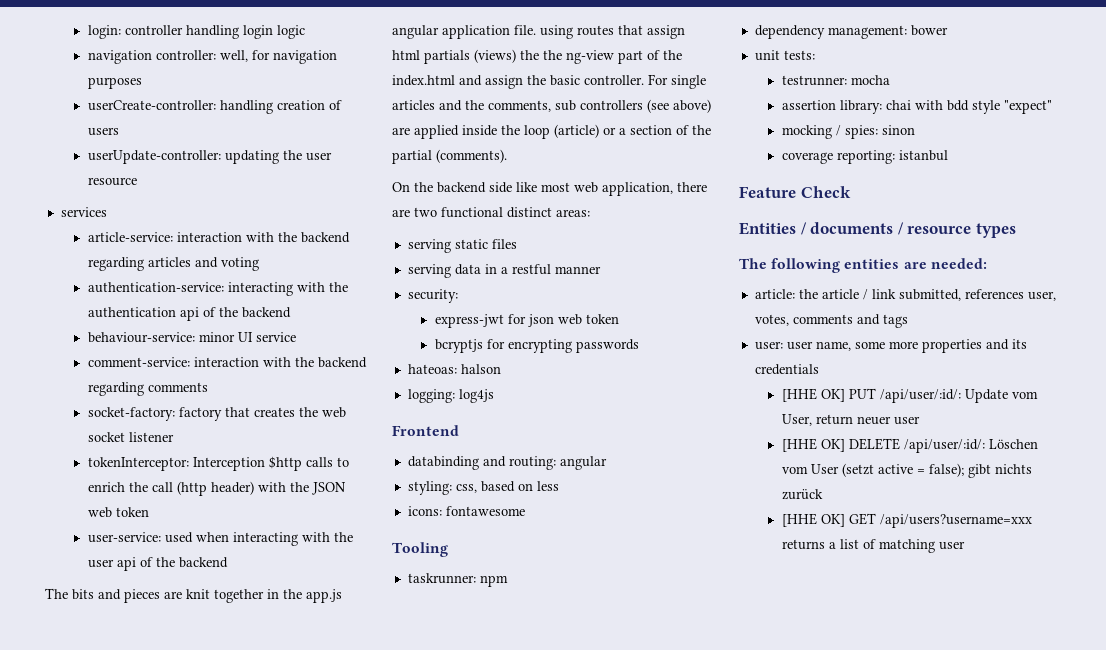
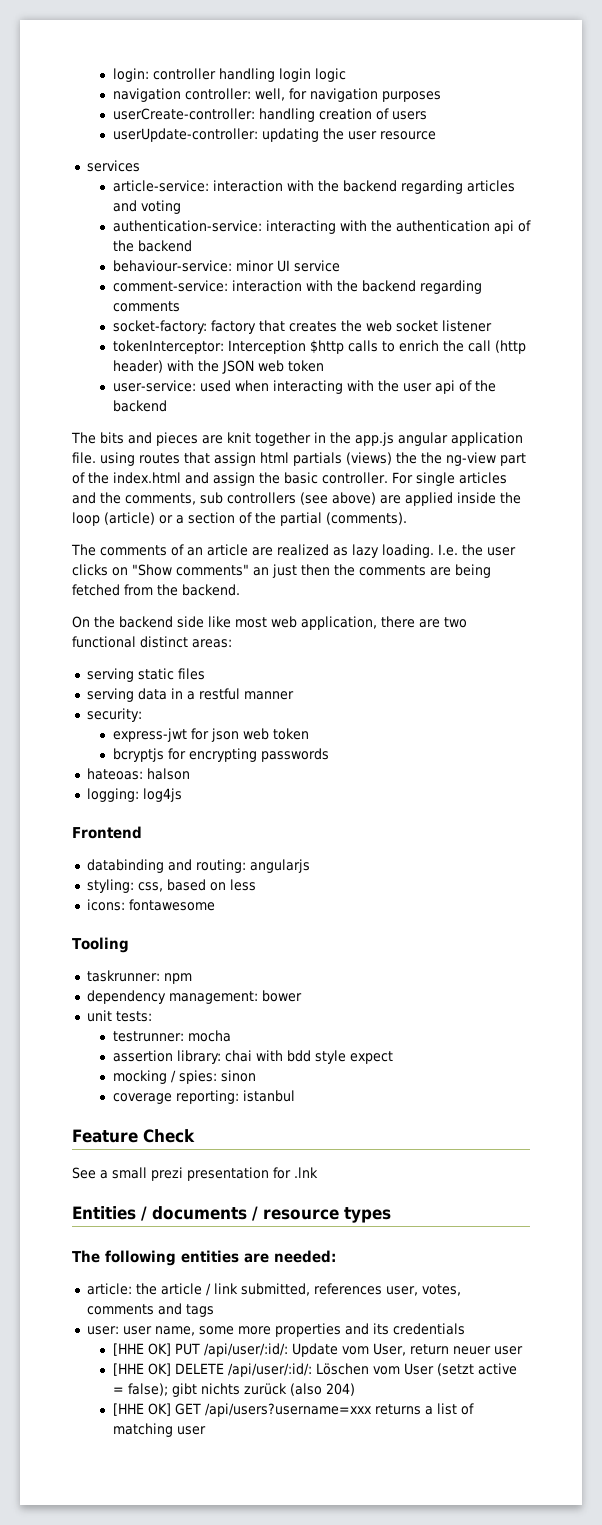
(507, 156) none -> [71,544,516,558] [72,564,491,578] [72,584,240,596] // The comments of an article are realized as lazy loading. I.e. the user clicks on "Show comments" an just then the comments are being fetched from the backend.
[559,456,607,470] angular -> [249,859,310,873] angularjs
[1003,100,1052,114] "expect" -> [350,1051,394,1064] expect
(851, 192) none -> [72,1167,318,1181] // See a small prezi presentation for .lnk
(823, 494) none -> [289,1383,355,1396] (also 204)

